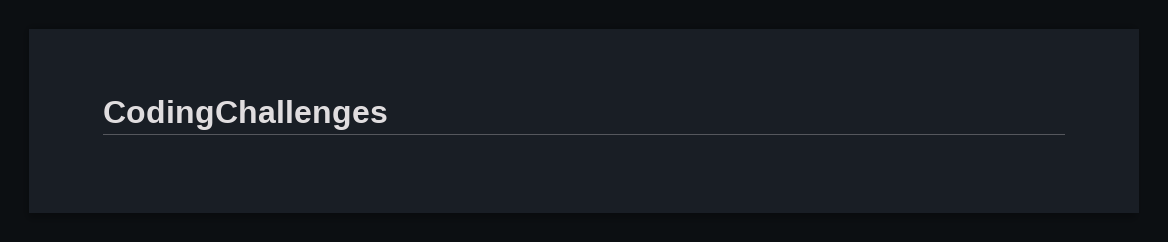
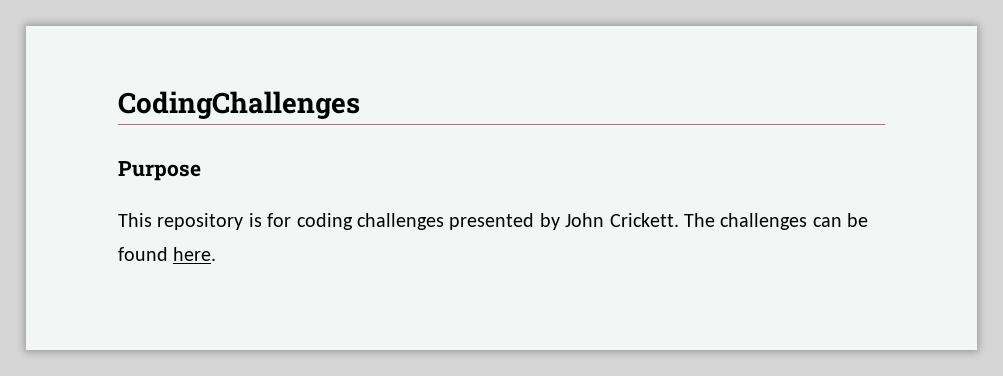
(388, 115) none -> [118,161,201,181] [118,213,869,230] [118,247,217,261] // Purpose // This repository is for coding challenges presented by John Crickett. The challenges can be found here.

